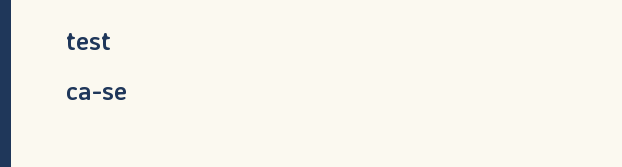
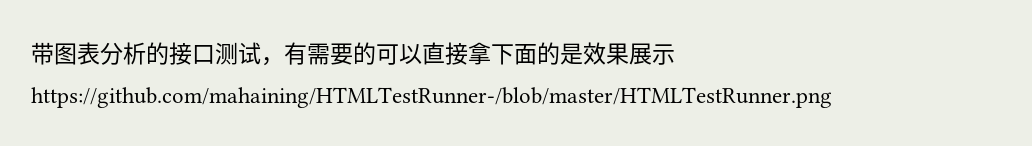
[66,33,111,50] [66,87,127,100] test // ca-se -> [31,42,675,66] [31,87,832,108] 带图表分析的接口测试，有需要的可以直接拿下面的是效果展示https://github.com/mahaining/HTMLTestRunner-/blob/master/HTMLTestRunner.png

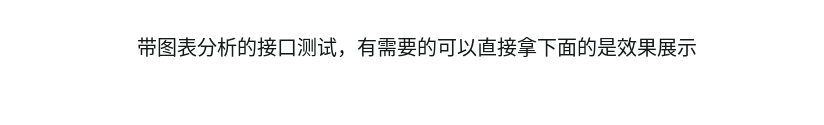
[31,87,832,108] https://github.com/mahaining/HTMLTestRunner-/blob/master/HTMLTestRunner.png -> (698, 48) none

